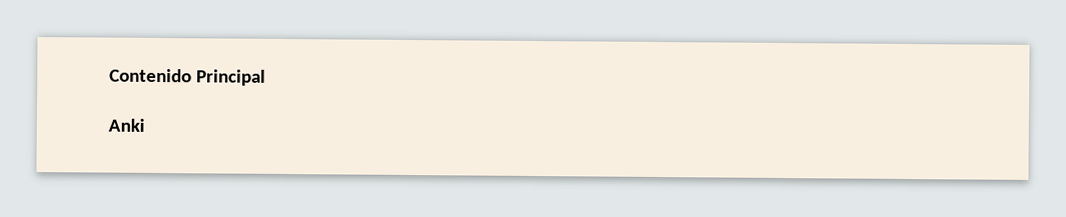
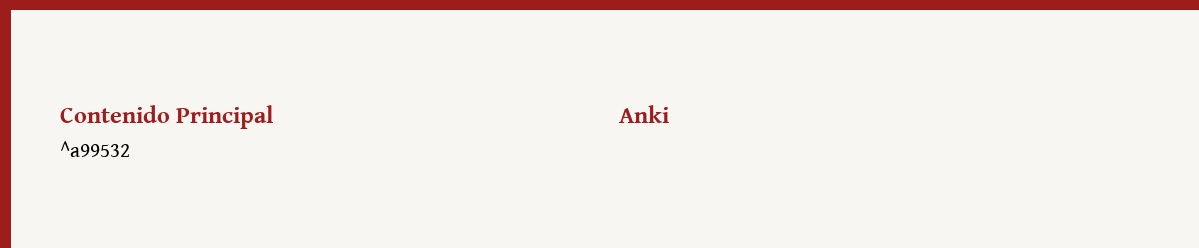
(266, 77) none -> [60,141,130,157] // ^a99532

